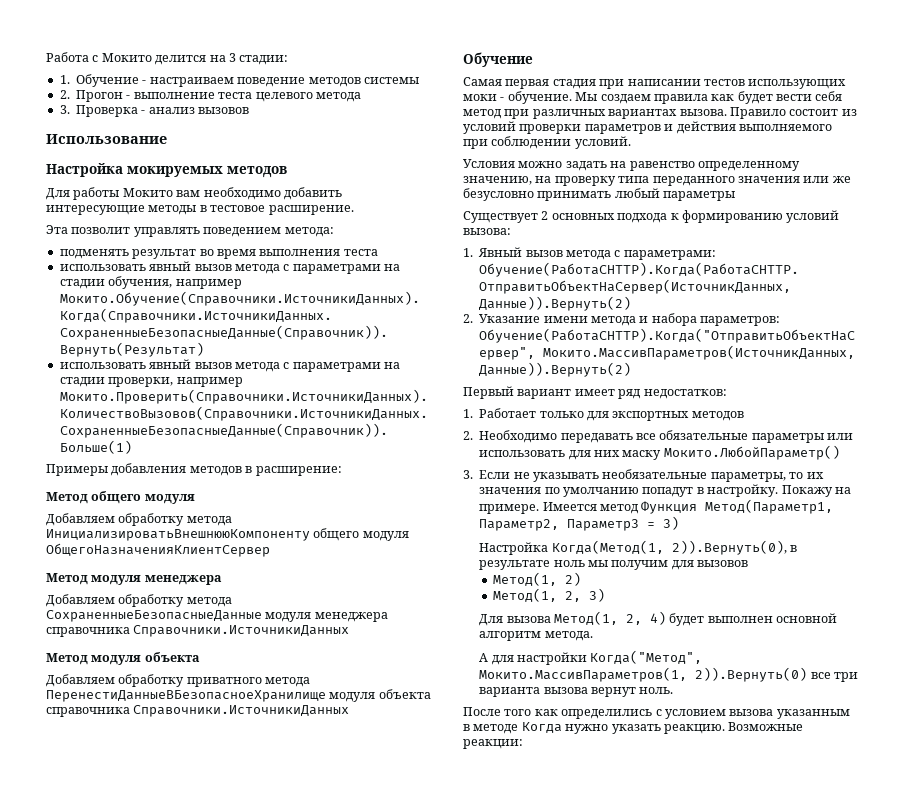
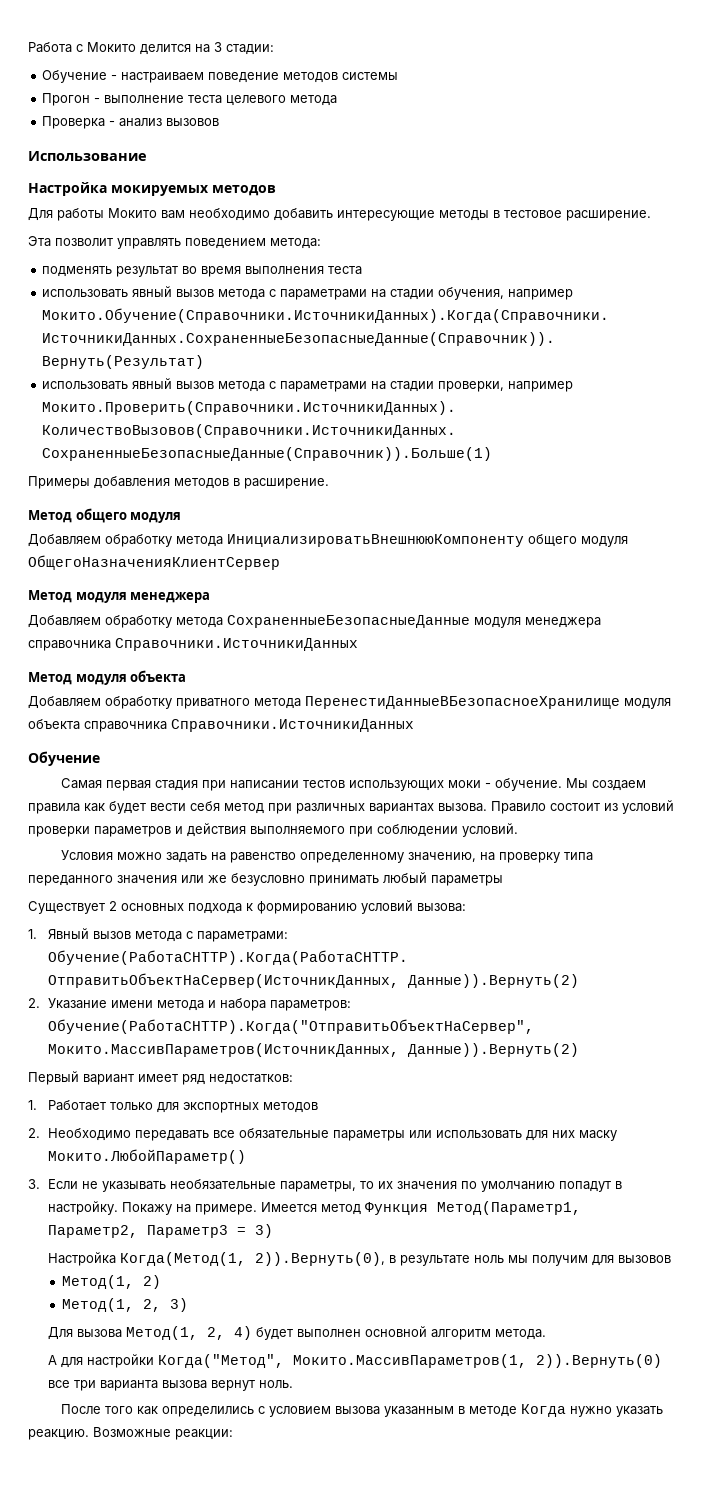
[59,75,70,84] 1. -> (274, 49) none
[59,90,70,99] 2. -> (399, 76) none
[59,105,70,114] 3. -> (338, 100) none
[255,466,342,476] расширение: -> [244,478,329,489] расширение.

